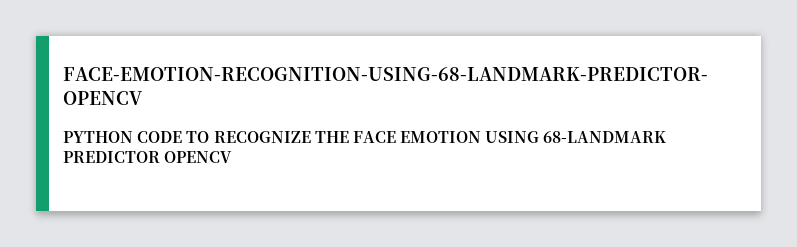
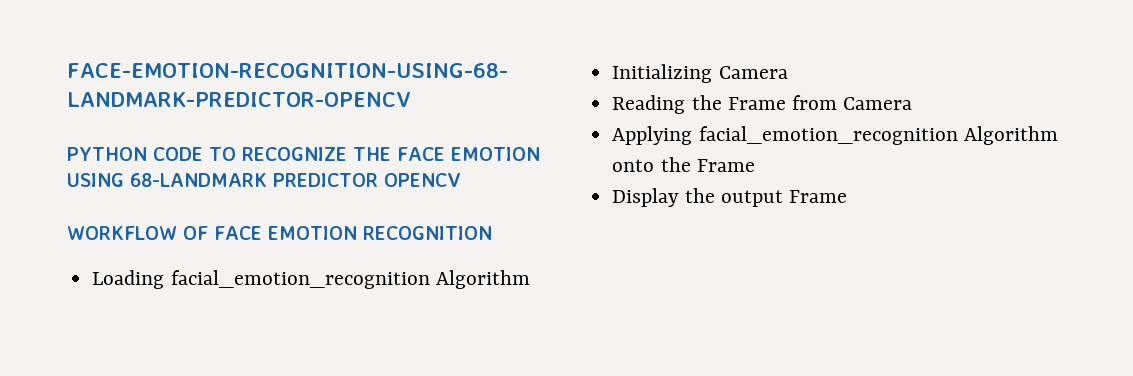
(233, 157) none -> [67,226,492,240] [92,270,530,289] [612,64,788,83] [612,95,913,114] [612,126,1058,145] [612,157,755,172] [612,188,847,207] // WORKFLOW OF FACE EMOTION RECOGNITION // Loading facial_emotion_recognition Algorithm // Initializing Camera // Reading the Frame from Camera // Applying facial_emotion_recognition Algorithm onto the Frame // Display the output Frame

